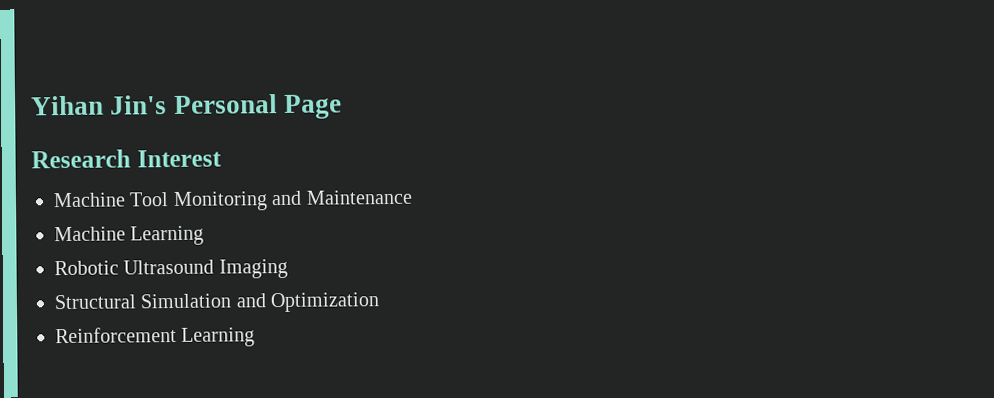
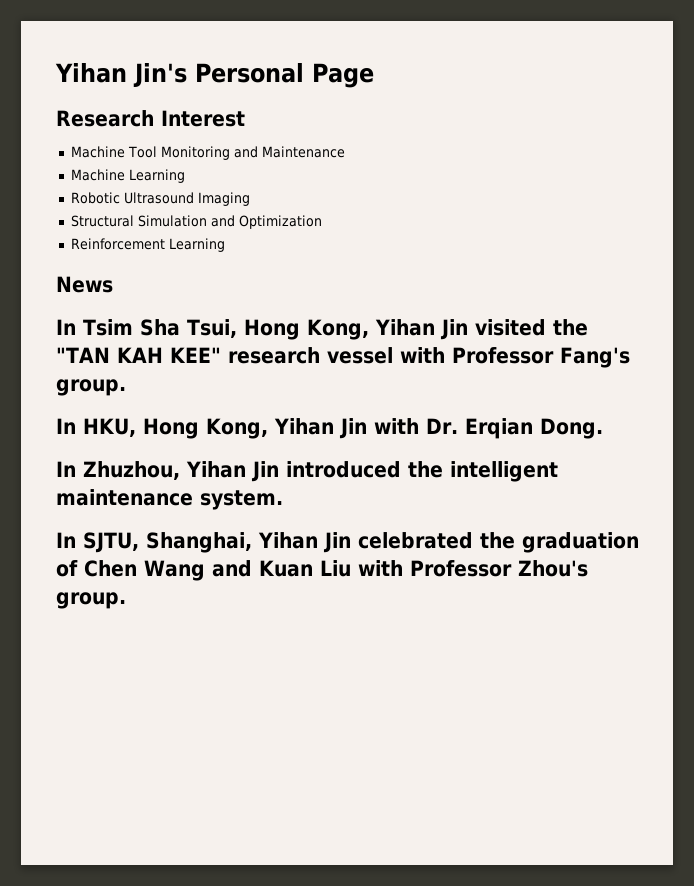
(256, 337) none -> [56,276,113,293] [56,319,588,340] [56,347,630,368] [56,379,126,396] [56,418,603,439] [56,461,558,482] [56,489,283,510] [56,532,639,553] [56,560,588,581] [56,592,126,609] // News // In Tsim Sha Tsui, Hong Kong, Yihan Jin visited the "TAN KAH KEE" research vessel with Professor Fang's group. // In HKU, Hong Kong, Yihan Jin with Dr. Erqian Dong. // In Zhuzhou, Yihan Jin introduced the intelligent maintenance system. // In SJTU, Shanghai, Yihan Jin celebrated the graduation of Chen Wang and Kuan Liu with Professor Zhou's group.

